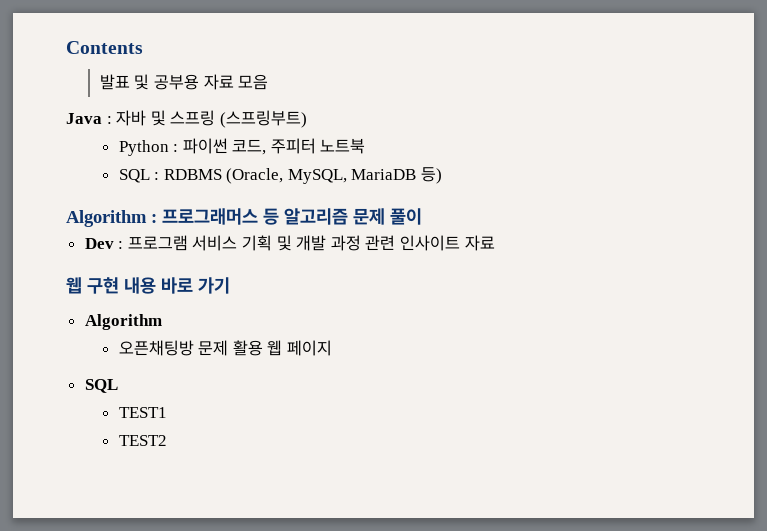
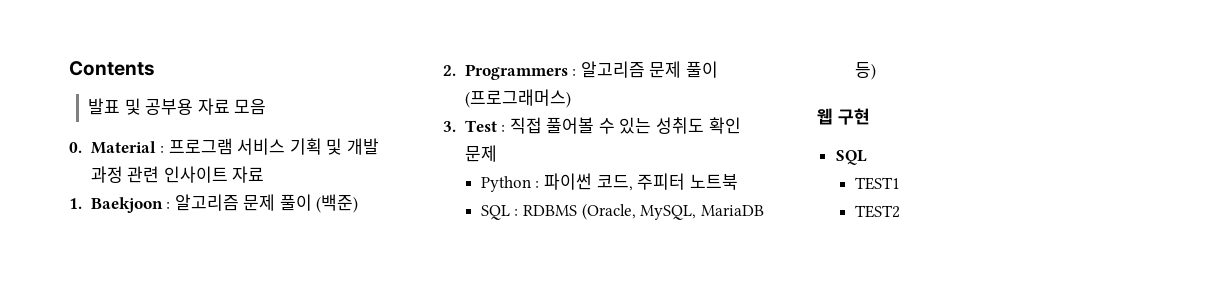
[66,110,307,128] Java : 자바 및 스프링 (스프링부트) -> [69,138,380,155] [90,166,265,183] [69,194,359,213] [443,61,718,80] [464,89,571,108] [443,117,741,134] [464,145,497,162] 0. Material : 프로그램 서비스 기획 및 개발 과정 관련 인사이트 자료 // 1. Baekjoon : 알고리즘 문제 풀이 (백준) // 2. Programmers : 알고리즘 문제 풀이 (프로그래머스) // 3. Test : 직접 풀어볼 수 있는 성취도 확인 문제
[66,208,422,227] [84,235,495,251] [66,277,230,294] [84,314,162,330] [118,340,332,356] Algorithm : 프로그래머스 등 알고리즘 문제 풀이 // Dev : 프로그램 서비스 기획 및 개발 과정 관련 인사이트 자료 // 웹 구현 내용 바로 가기 // Algorithm // 오픈채팅방 문제 활용 웹 페이지 -> [817,108,870,125] 웹 구현

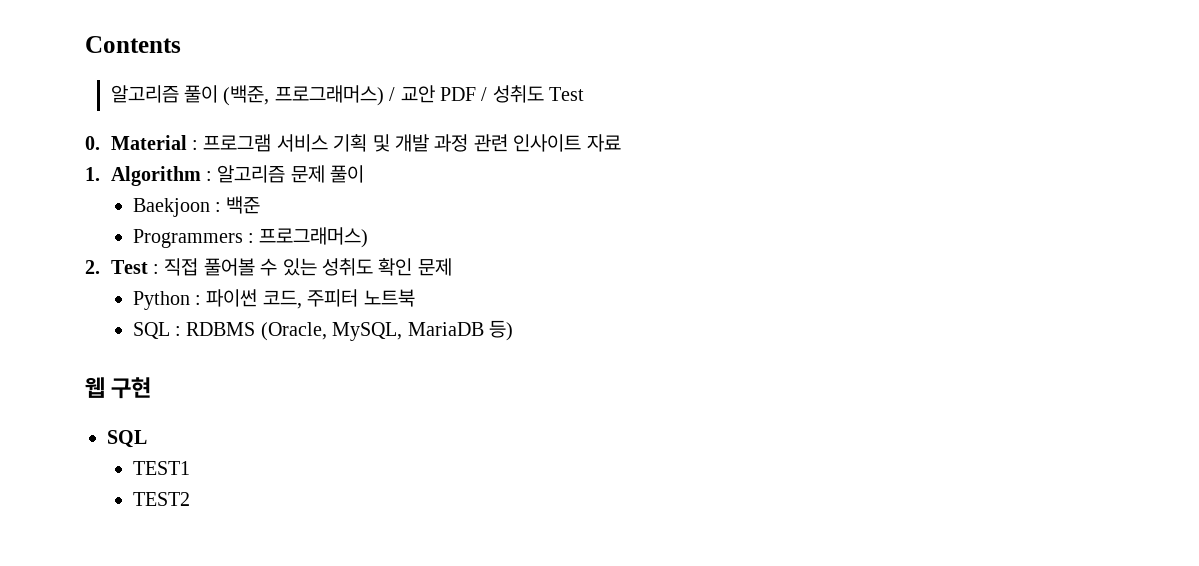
[88,98,267,115] 발표 및 공부용 자료 모음 -> [110,85,585,106] 알고리즘 풀이 (백준, 프로그래머스) / 교안 PDF / 성취도 Test
[90,194,359,213] [443,61,718,80] [464,89,571,108] [443,121,456,132] Baekjoon : 알고리즘 문제 풀이 (백준) // 2. Programmers : 알고리즘 문제 풀이 (프로그래머스) // 3. -> [110,165,365,186] [132,196,261,217] [132,227,369,248] [85,260,100,274] Algorithm : 알고리즘 문제 풀이 // Baekjoon : 백준 // Programmers : 프로그래머스) // 2.

